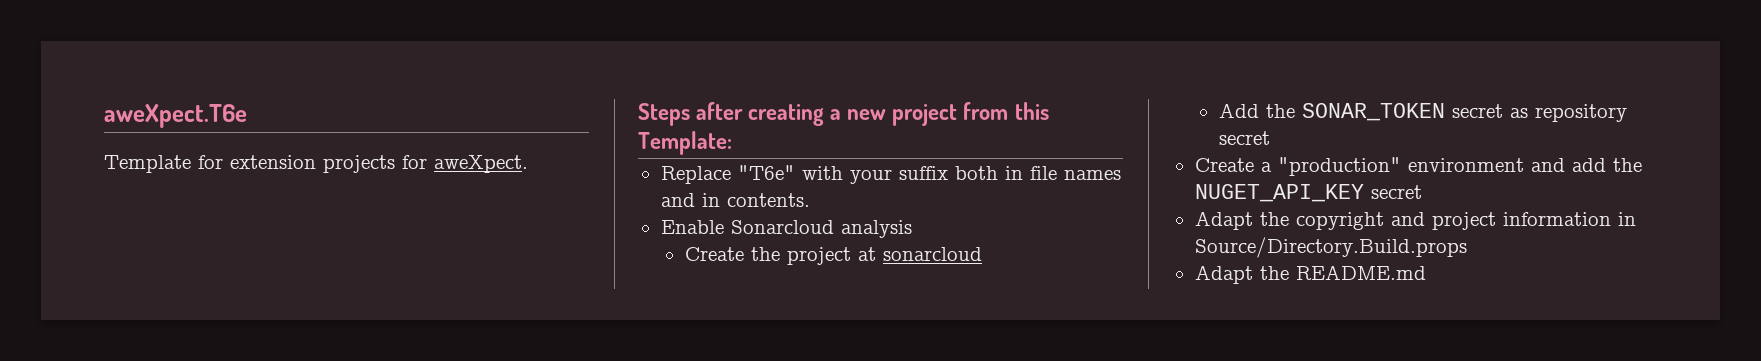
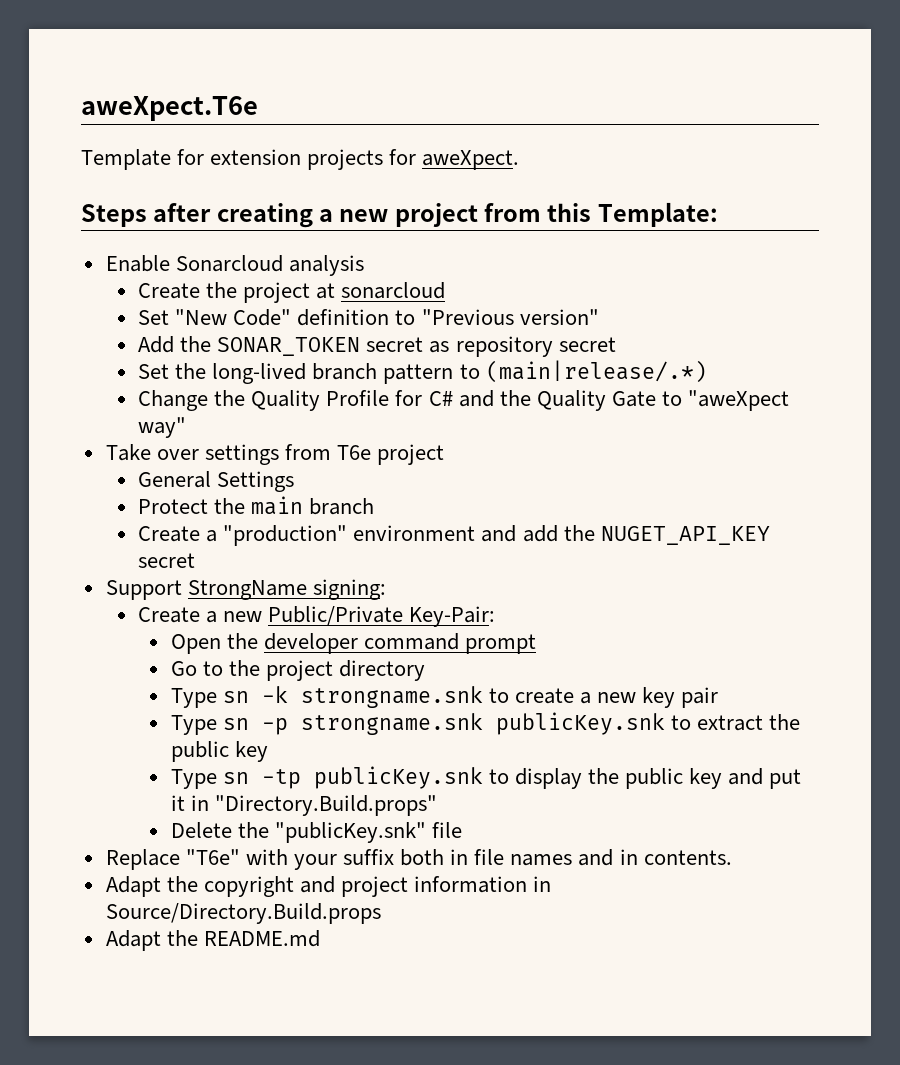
(732, 143) none -> [105,255,364,276] [138,282,446,303] [138,309,599,326] [138,336,616,357] [138,360,707,384] [138,390,789,411] [138,417,187,438] [105,444,445,465] [138,471,295,492] [138,496,375,515] [138,525,770,546] [138,553,196,568] [105,579,386,600] [138,606,496,627] [170,633,536,654] [170,660,425,681] [170,686,719,708] [170,712,800,735] [170,741,268,762] [170,766,802,789] [170,795,437,816] [170,822,462,843] // Enable Sonarcloud analysis // Create the project at sonarcloud // Set "New Code" definition to "Previous version" // Add the SONAR_TOKEN secret as repository secret // Set the long-lived branch pattern to (main|release/.*) // Change the Quality Profile for C# and the Quality Gate to "aweXpect way" // Take over settings from T6e project // General Settings // Protect the main branch // Create a "production" environment and add the NUGET_API_KEY secret // Support StrongName signing: // Create a new Public/Private Key-Pair: // Open the developer command prompt // Go to the project directory // Type sn -k strongname.snk to create a new key pair // Type sn -p strongname.snk publicKey.snk to extract the public key // Type sn -tp publicKey.snk to display the public key and put it in "Directory.Build.props" // Delete the "publicKey.snk" file
[660,220,912,238] [684,247,982,265] [1218,103,1627,122] [1218,131,1270,145] [1194,157,1642,176] [1194,184,1422,202] // Enable Sonarcloud analysis // Create the project at sonarcloud // Add the SONAR_TOKEN secret as repository secret // Create a "production" environment and add the NUGET_API_KEY secret -> (732, 857) none

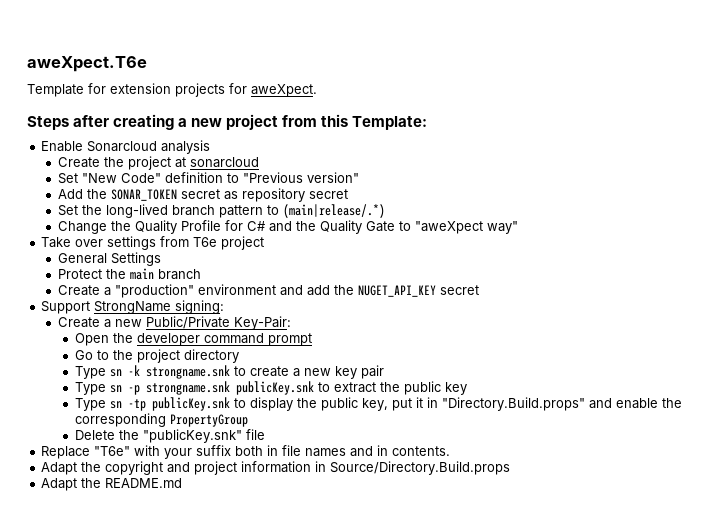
[688,768,764,789] key and -> [361,398,388,411] key,
(437, 805) none -> [588,398,682,409] [74,413,248,427] and enable the corresponding PropertyGroup

